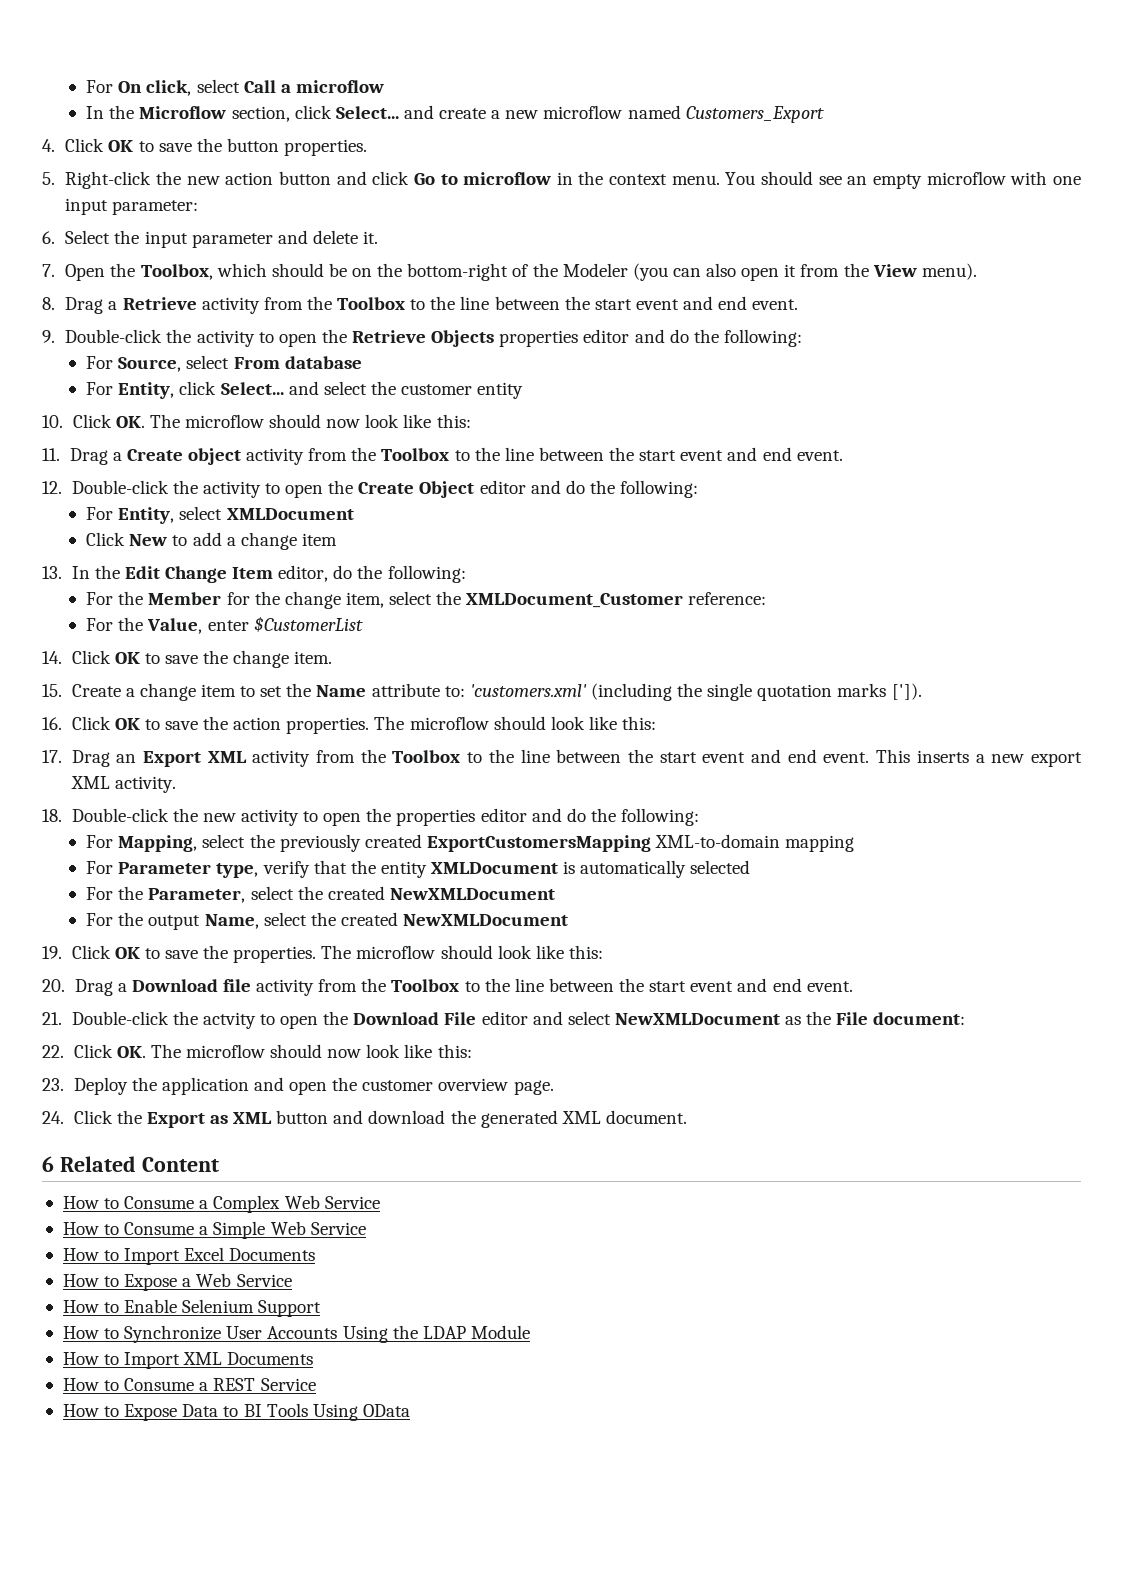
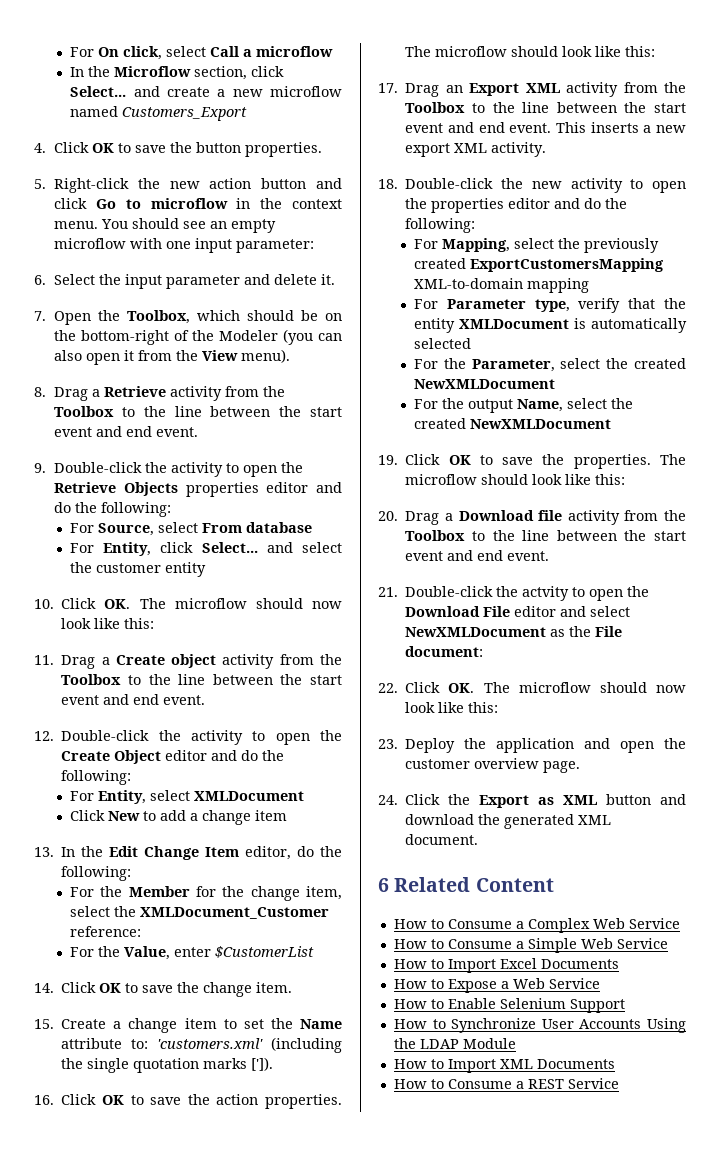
[62,1403,410,1421] // How to Expose Data to BI Tools Using OData -> (619, 1083) none

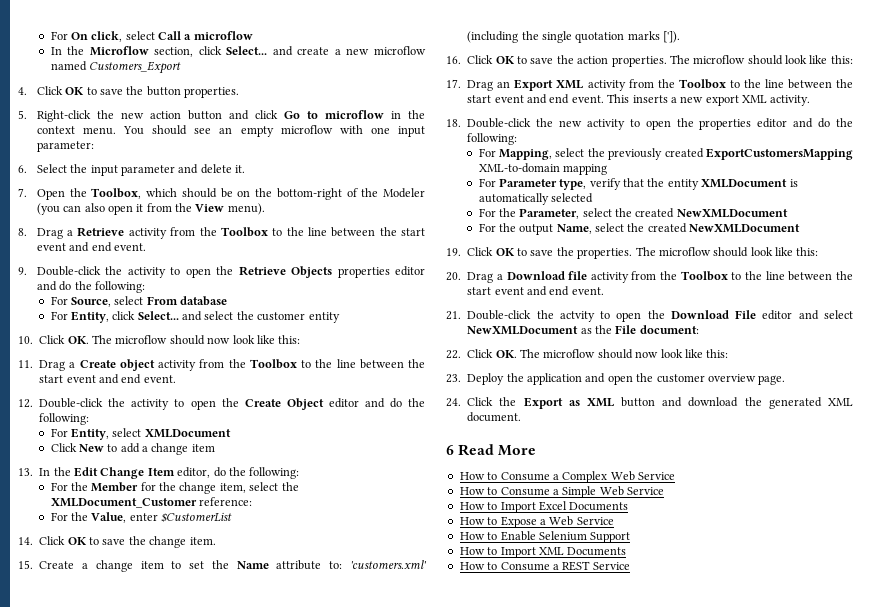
[394,877,554,892] Related Content -> [458,444,537,456] Read More
[393,1018,686,1033] [393,1038,516,1049] // How to Synchronize User Accounts Using the LDAP Module -> (631, 537) none

